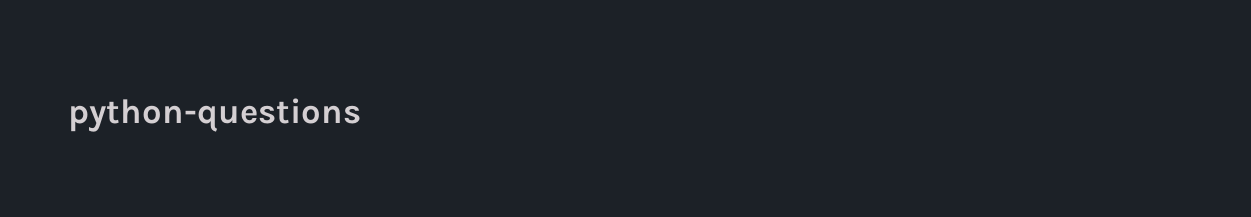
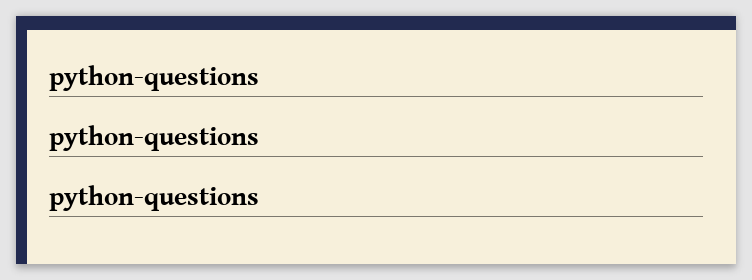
[68,98,361,132] python-questions -> [49,65,259,91] [49,125,259,151] [49,185,259,211] python-questions // python-questions // python-questions

